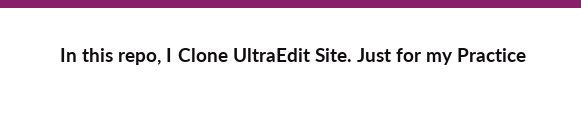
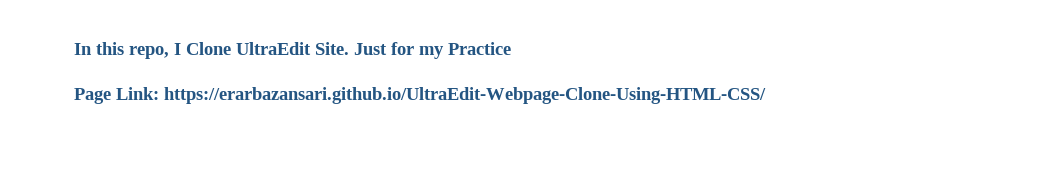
(527, 55) none -> [74,87,766,104] // Page Link: https://erarbazansari.github.io/UltraEdit-Webpage-Clone-Using-HTML-CSS/

